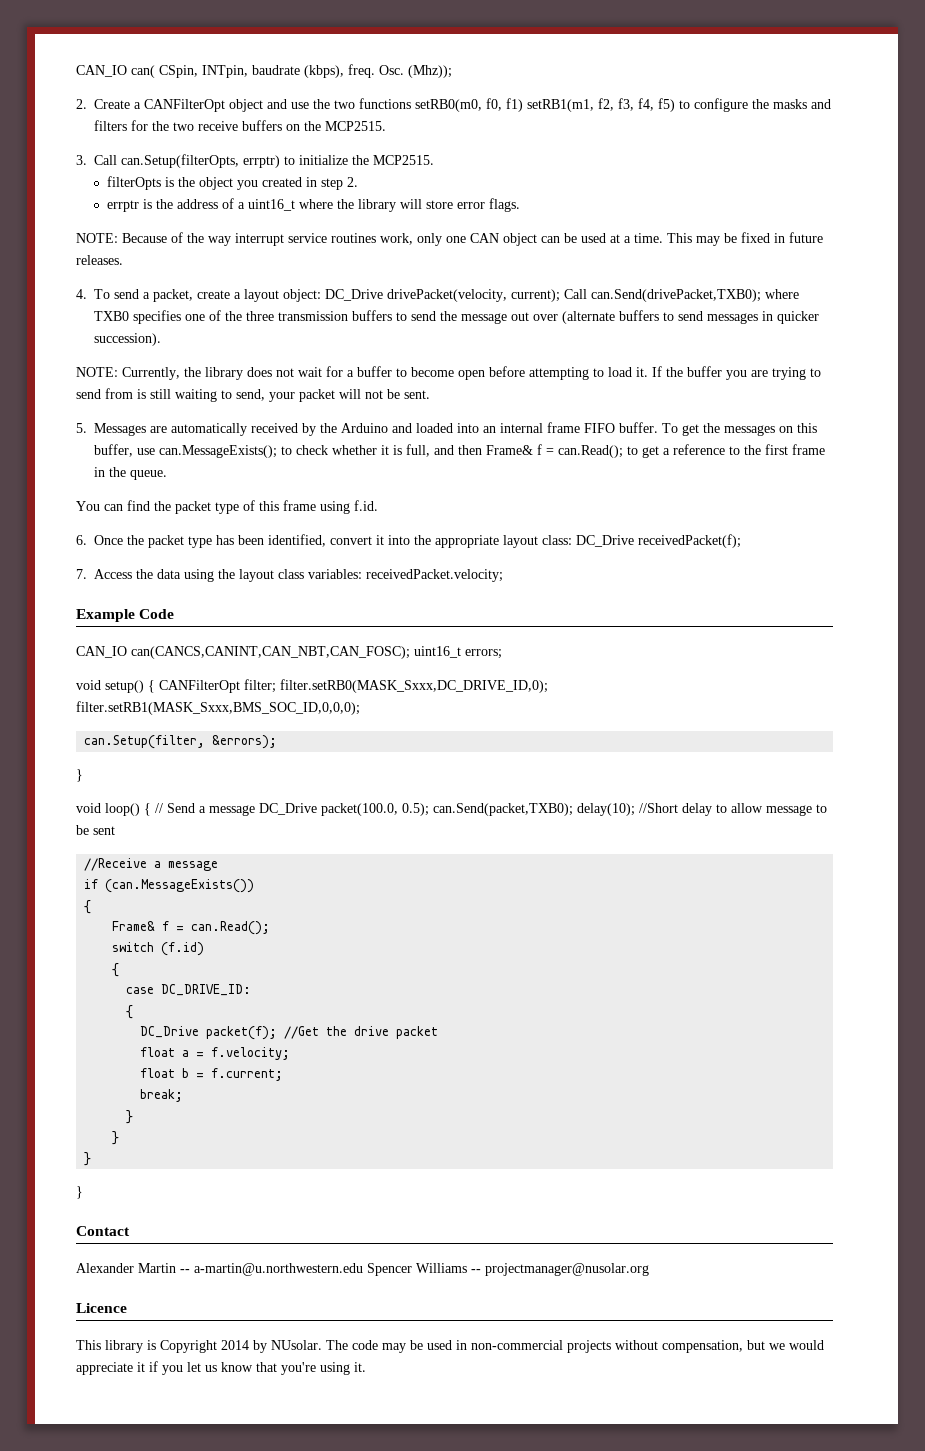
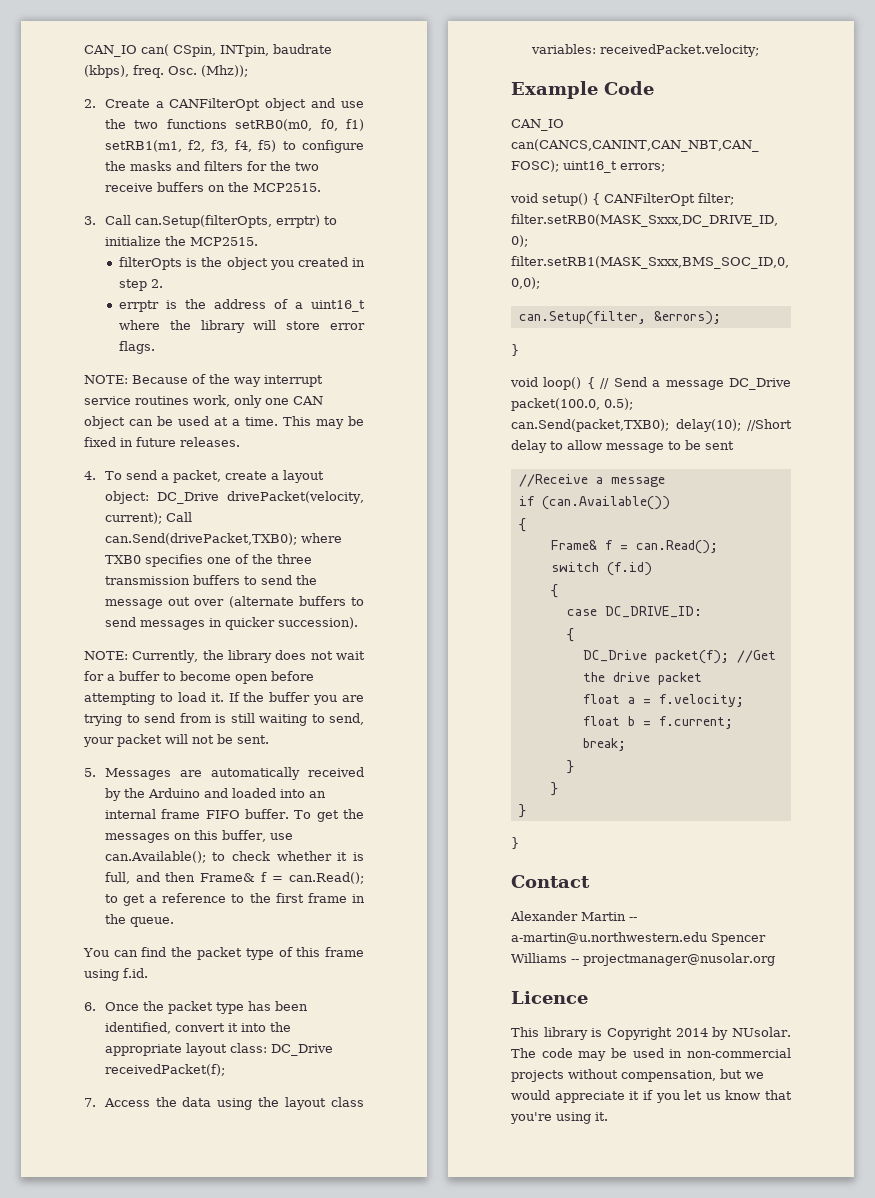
[159,445,277,458] can.MessageExists(); -> [104,851,206,863] can.Available();
[105,879,255,893] (can.MessageExists()) -> [541,496,670,510] (can.Available())

